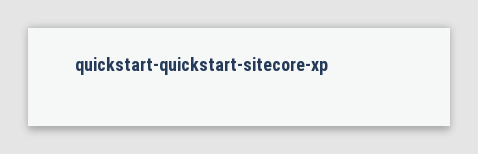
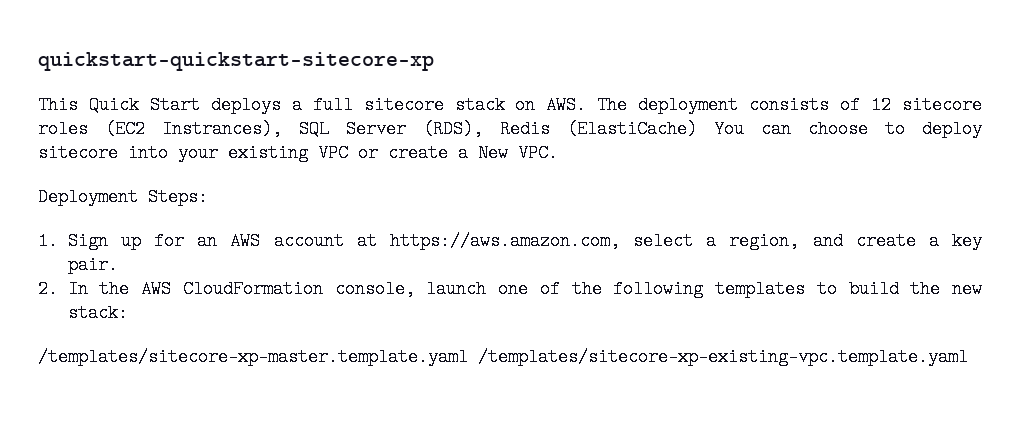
(328, 66) none -> [38,96,982,114] [38,120,982,138] [38,144,558,162] [38,188,208,206] [38,232,983,250] [67,256,118,274] [38,280,983,298] [67,304,128,322] [38,348,968,366] // This Quick Start deploys a full sitecore stack on AWS. The deployment consists of 12 sitecore roles (EC2 Instrances), SQL Server (RDS), Redis (ElastiCache) You can choose to deploy sitecore into your existing VPC or create a New VPC. // Deployment Steps: // 1. Sign up for an AWS account at https://aws.amazon.com, select a region, and create a key pair. // 2. In the AWS CloudFormation console, launch one of the following templates to build the new stack: // /templates/sitecore-xp-master.template.yaml /templates/sitecore-xp-existing-vpc.template.yaml

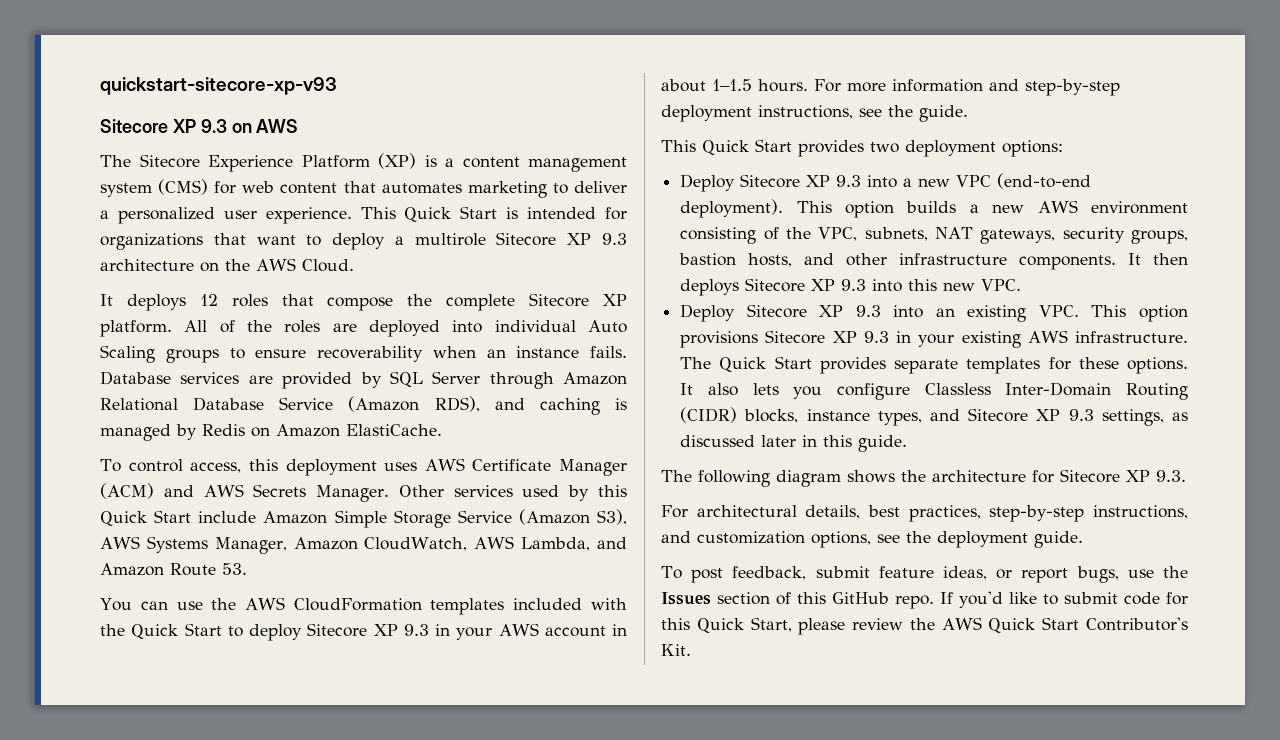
[38,52,434,71] [38,96,982,114] [38,120,982,138] [38,144,558,162] [38,188,208,206] [38,232,983,250] [67,256,118,274] [38,280,983,298] [67,304,128,322] [38,348,968,366] quickstart-quickstart-sitecore-xp // This Quick Start deploys a full sitecore stack on AWS. The deployment consists of 12 sitecore roles (EC2 Instrances), SQL Server (RDS), Redis (ElastiCache) You can choose to deploy sitecore into your existing VPC or create a New VPC. // Deployment Steps: // 1. Sign up for an AWS account at https://aws.amazon.com, select a region, and create a key pair. // 2. In the AWS CloudFormation console, launch one of the following templates to build the new stack: // /templates/sitecore-xp-master.template.yaml /templates/sitecore-xp-existing-vpc.template.yaml -> [100,77,337,95] [100,119,299,133] [100,153,627,172] [100,179,627,198] [100,206,628,224] [100,232,627,250] [100,258,354,272] [100,293,628,311] [100,320,627,337] [100,345,627,363] [100,371,627,389] [100,396,628,415] [100,424,442,441] [100,458,627,476] [100,483,627,502] [100,509,627,528] [100,536,627,554] [100,563,247,576] [100,597,627,615] [100,623,628,641] [661,79,1120,96] [661,105,968,122] [661,139,1063,157] [680,173,1092,192] [680,199,1188,218] [680,227,1188,244] [679,253,1188,270] [680,278,1022,296] [680,304,1188,322] [680,330,1188,348] [680,356,1188,374] [680,382,1188,400] [680,407,1188,426] [680,435,908,452] [661,469,1186,487] [661,505,1188,522] [661,531,1083,548] [661,566,1188,583] [661,591,1188,609] [661,617,1188,635] [661,644,691,656] quickstart-sitecore-xp-v93 // Sitecore XP 9.3 on AWS // The Sitecore Experience Platform (XP) is a content management system (CMS) for web content that automates marketing to deliver a personalized user experience. This Quick Start is intended for organizations that want to deploy a multirole Sitecore XP 9.3 architecture on the AWS Cloud. // It deploys 12 roles that compose the complete Sitecore XP platform. All of the roles are deployed into individual Auto Scaling groups to ensure recoverability when an instance fails. Database services are provided by SQL Server through Amazon Relational Database Service (Amazon RDS), and caching is managed by Redis on Amazon ElastiCache. // To control access, this deployment uses AWS Certificate Manager (ACM) and AWS Secrets Manager. Other services used by this Quick Start include Amazon Simple Storage Service (Amazon S3), AWS Systems Manager, Amazon CloudWatch, AWS Lambda, and Amazon Route 53. // You can use the AWS CloudFormation templates included with the Quick Start to deploy Sitecore XP 9.3 in your AWS account in about 1–1.5 hours. For more information and step-by-step deployment instructions, see the guide. // This Quick Start provides two deployment options: // Deploy Sitecore XP 9.3 into a new VPC (end-to-end deployment). This option builds a new AWS environment consisting of the VPC, subnets, NAT gateways, security groups, bastion hosts, and other infrastructure components. It then deploys Sitecore XP 9.3 into this new VPC. // Deploy Sitecore XP 9.3 into an existing VPC. This option provisions Sitecore XP 9.3 in your existing AWS infrastructure. The Quick Start provides separate templates for these options. It also lets you configure Classless Inter-Domain Routing (CIDR) blocks, instance types, and Sitecore XP 9.3 settings, as discussed later in this guide. // The following diagram shows the architecture for Sitecore XP 9.3. // For architectural details, best practices, step-by-step instructions, and customization options, see the deployment guide. // To post feedback, submit feature ideas, or report bugs, use the Issues section of this GitHub repo. If you'd like to submit code for this Quick Start, please review the AWS Quick Start Contributor's Kit.

